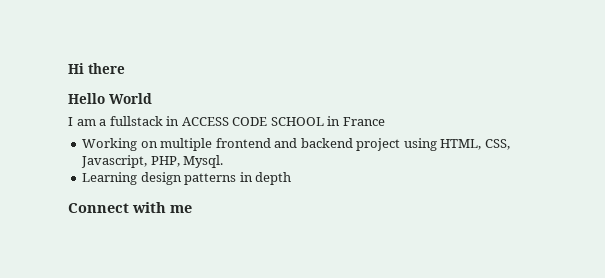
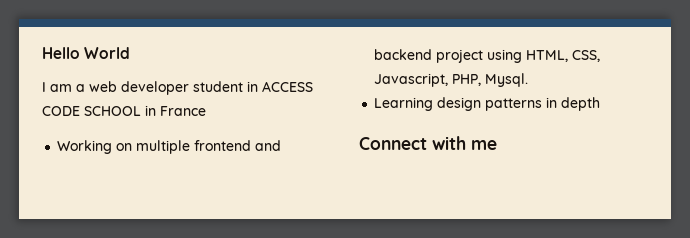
[68,63,125,74] Hi there // -> (42, 53) none
[109,116,163,126] fullstack -> [89,81,243,95] web developer student

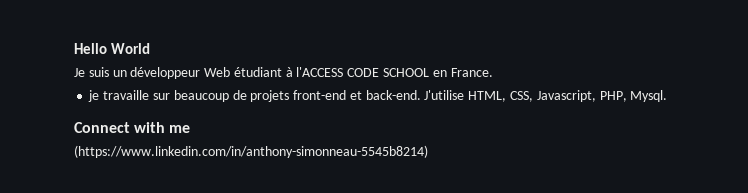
[42,81,313,95] [42,105,206,116] [57,140,282,154] [374,49,523,63] I am a web developer student in ACCESS CODE SCHOOL in France // Working on multiple frontend and backend project using -> [74,67,493,79] [88,90,465,102] Je suis un développeur Web étudiant à l'ACCESS CODE SCHOOL en France. // je travaille sur beaucoup de projets front-end et back-end. J'utilise
[374,97,601,111] // Learning design patterns in depth -> (668, 96) none
(497, 145) none -> [74,145,428,158] // (https://www.linkedin.com/in/anthony-simonneau-5545b8214)

